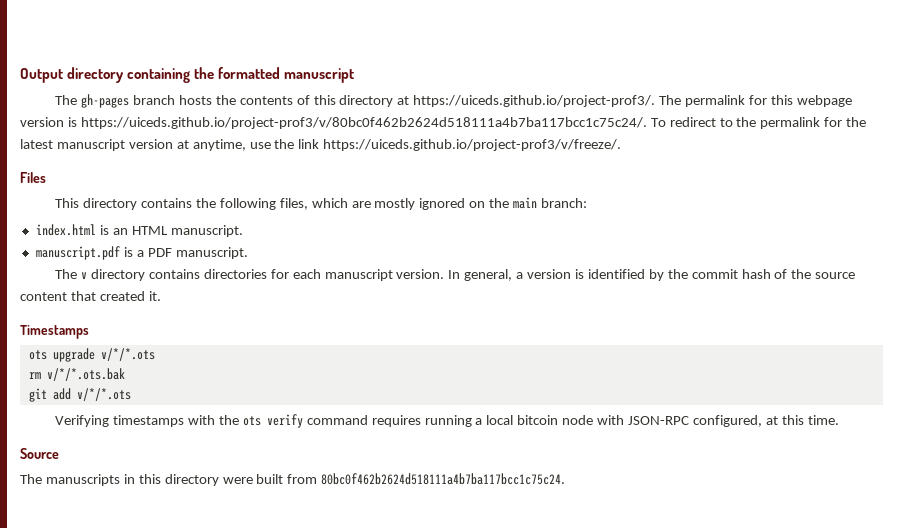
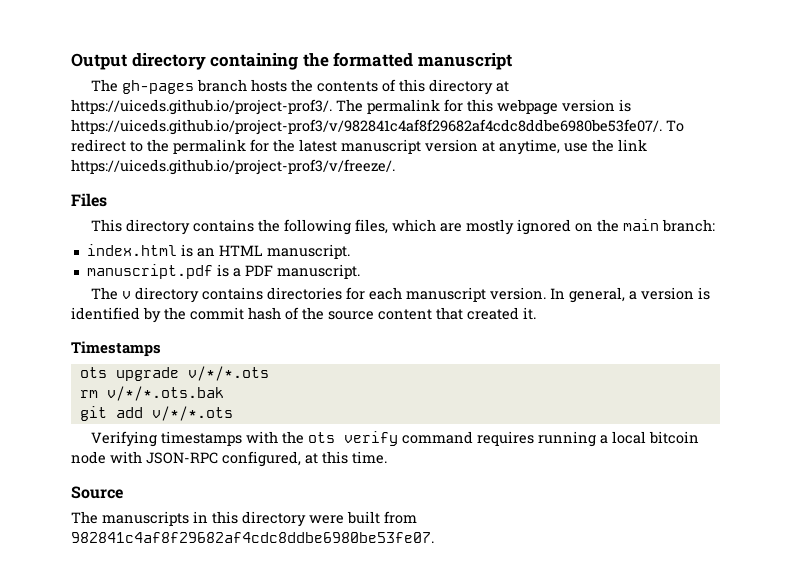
[80,117,647,129] https://uiceds.github.io/project-prof3/v/80bc0f462b2624d518111a4b7ba117bcc1c75c24/. -> [71,119,662,135] https://uiceds.github.io/project-prof3/v/982841c4af8f29682af4cdc8ddbe6980be53fe07/.
[321,473,566,485] 80bc0f462b2624d518111a4b7ba117bcc1c75c24. -> [71,532,434,543] 982841c4af8f29682af4cdc8ddbe6980be53fe07.

